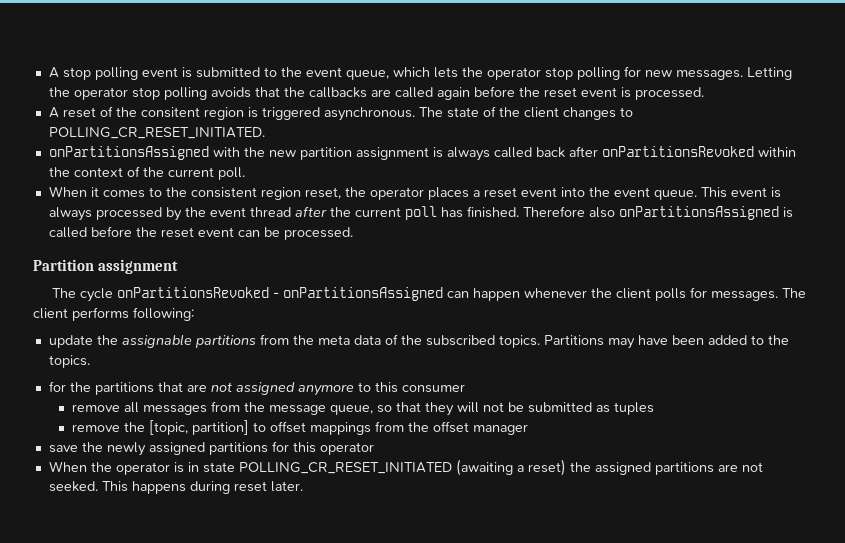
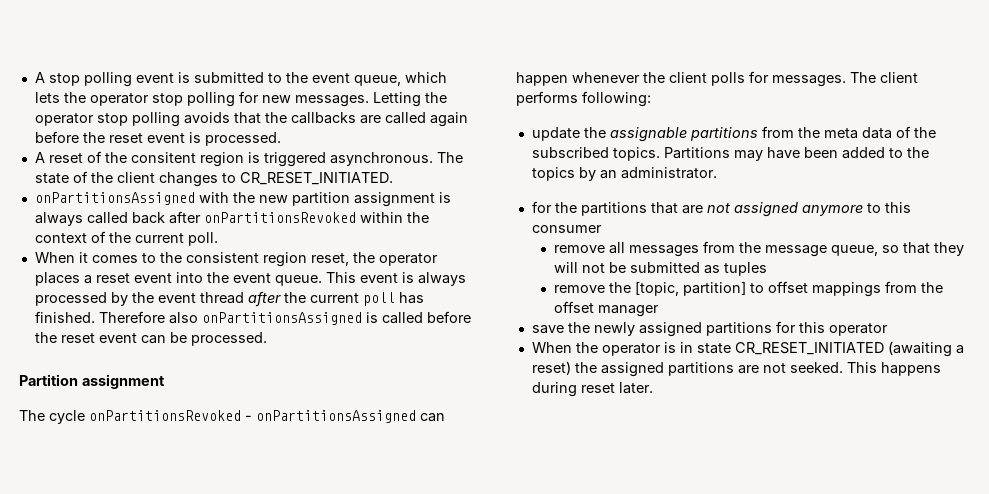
[48,127,265,139] POLLING_CR_RESET_INITIATED. -> [239,172,393,185] CR_RESET_INITIATED.
[48,355,90,368] topics. -> [531,167,717,181] topics by an administrator.
[238,462,452,474] POLLING_CR_RESET_INITIATED -> [734,342,884,355] CR_RESET_INITIATED

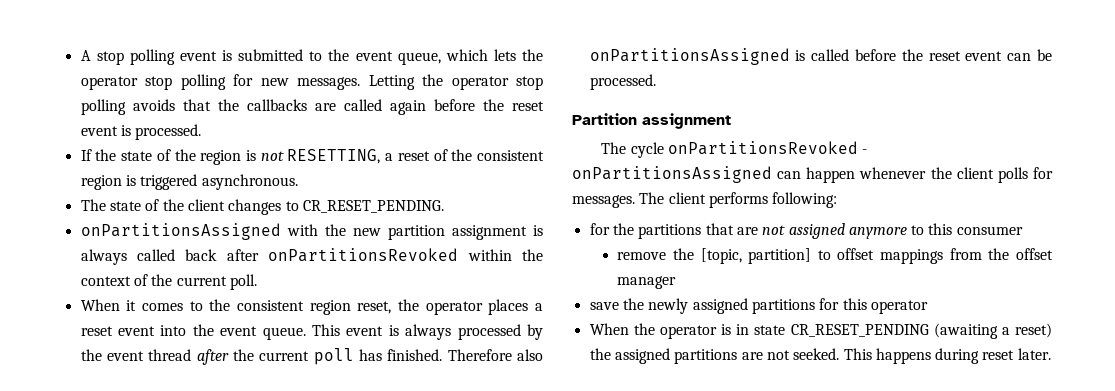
[34,152,45,163] A -> [80,149,394,165] If the state of the region is not RESETTING, a
[130,152,196,163] consitent -> [476,150,544,161] consistent
(433, 159) none -> (298, 182) //
[239,172,393,185] CR_RESET_INITIATED. -> [302,200,444,213] CR_RESET_PENDING.
[531,126,936,142] [531,147,929,161] [531,167,717,181] // update the assignable partitions from the meta data of the subscribed topics. Partitions may have been added to the topics by an administrator. -> (838, 200) none
[553,241,964,257] [553,262,767,276] // remove all messages from the message queue, so that they will not be submitted as tuples -> (1023, 230) none
[734,342,884,355] CR_RESET_INITIATED -> [790,324,929,337] CR_RESET_PENDING

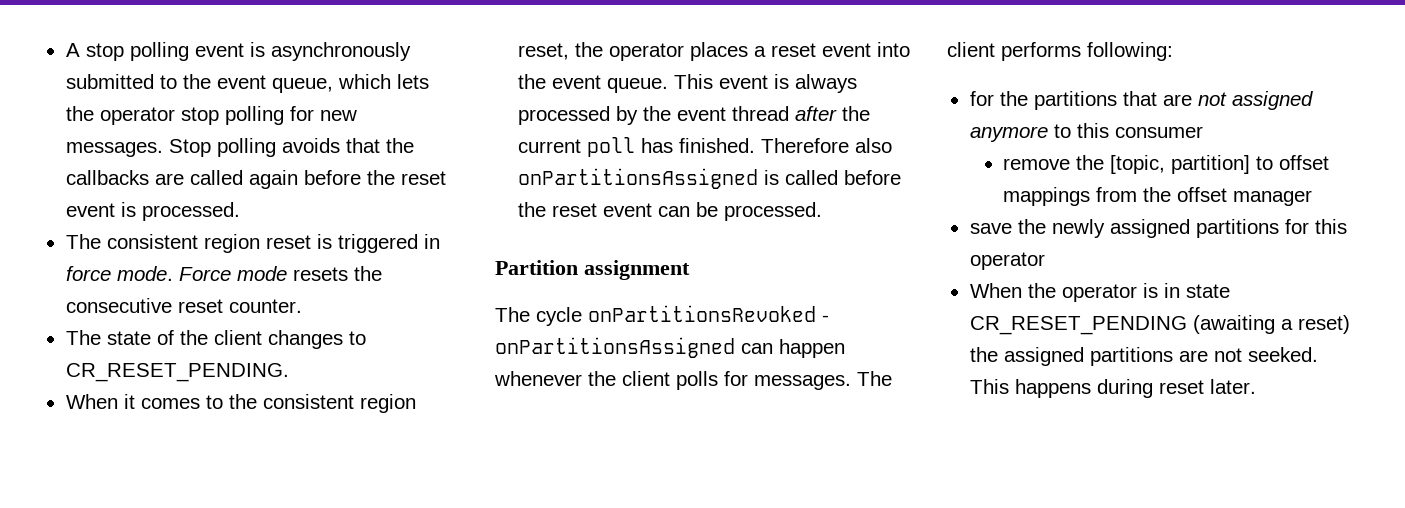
(233, 55) none -> [270,42,411,61] asynchronously
[368,74,543,90] Letting the operator stop -> [168,139,211,157] Stop
[80,149,544,165] [80,175,122,190] If the state of the region is not RESETTING, a reset of the consistent region -> [65,234,311,253] The consistent region reset
[201,174,298,190] asynchronous. -> [423,234,440,249] [65,266,382,281] [65,298,302,313] in force mode. Force mode resets the consecutive reset counter.
[80,223,543,240] [80,248,543,265] [80,274,257,290] // onPartitionsAssigned with the new partition assignment is always called back after onPartitionsRevoked within the context of the current poll. -> (289, 372) none

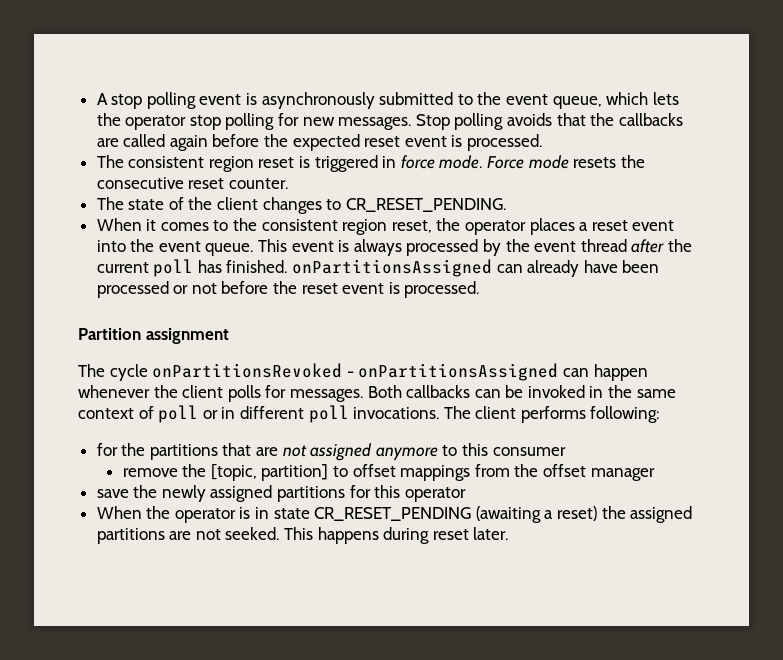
(395, 177) none -> [292,134,360,151] expected
[760,138,892,153] [517,168,901,189] [517,202,718,217] Therefore also onPartitionsAssigned is called before the reset event can be -> [292,259,660,277] [96,281,400,298] onPartitionsAssigned can already have been processed or not before the reset event is
(851, 382) none -> [367,385,676,398] [78,405,440,423] Both callbacks can be invoked in the same context of poll or in different poll invocations.

